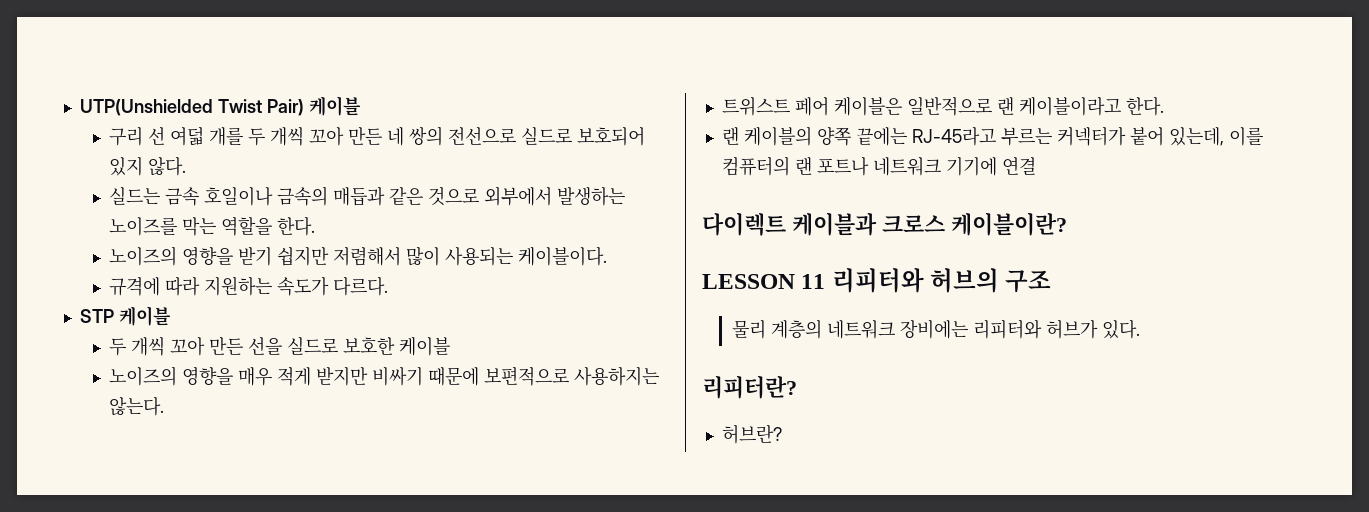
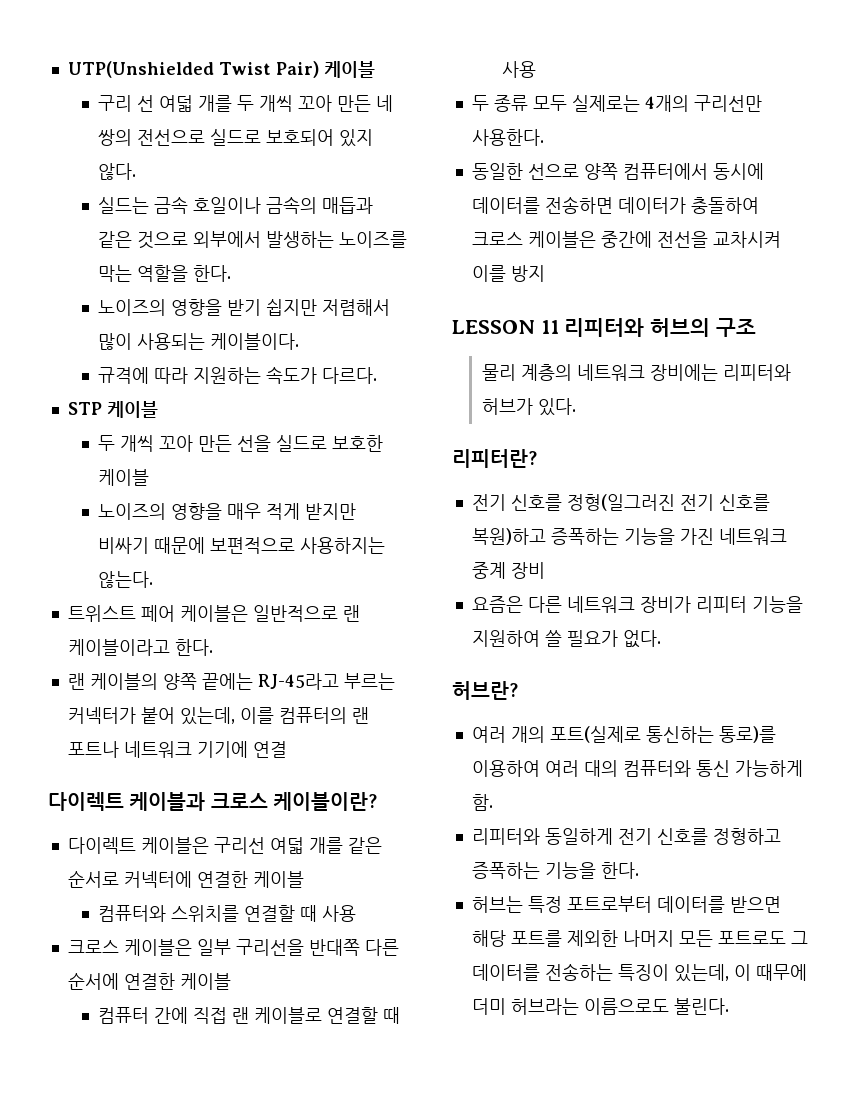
(1067, 224) none -> [67,837,382,854] [67,870,304,888] [97,905,356,922] [67,939,399,956] [67,972,231,990] [97,1007,400,1024] [501,61,536,78] [471,95,762,112] [471,129,544,146] [471,163,764,180] [471,196,759,214] [471,231,781,248] [471,265,545,282] // 다이렉트 케이블은 구리선 여덟 개를 같은 순서로 커넥터에 연결한 케이블 // 컴퓨터와 스위치를 연결할 때 사용 // 크로스 케이블은 일부 구리선을 반대쪽 다른 순서에 연결한 케이블 // 컴퓨터 간에 직접 랜 케이블로 연결할 때 사용 // 두 종류 모두 실제로는 4개의 구리선만 사용한다. // 동일한 선으로 양쪽 컴퓨터에서 동시에 데이터를 전송하면 데이터가 충돌하여 크로스 케이블은 중간에 전선을 교차시켜 이를 방지
[721,424,782,444] 허브란? -> [471,494,770,511] [471,528,787,545] [471,562,545,579] [471,596,803,613] [471,630,661,648] [452,681,518,700] [471,726,776,743] [471,760,803,777] [471,794,493,811] [471,828,781,845] [471,862,639,879] [471,896,781,913] [471,930,808,947] [471,963,807,982] [471,998,729,1015] 전기 신호를 정형(일그러진 전기 신호를 복원)하고 증폭하는 기능을 가진 네트워크 중계 장비 // 요즘은 다른 네트워크 장비가 리피터 기능을 지원하여 쓸 필요가 없다. // 허브란? // 여러 개의 포트(실제로 통신하는 통로)를 이용하여 여러 대의 컴퓨터와 통신 가능하게 함. // 리피터와 동일하게 전기 신호를 정형하고 증폭하는 기능을 한다. // 허브는 특정 포트로부터 데이터를 받으면 해당 포트를 제외한 나머지 모든 포트로도 그 데이터를 전송하는 특징이 있는데, 이 때무에 더미 허브라는 이름으로도 불린다.

